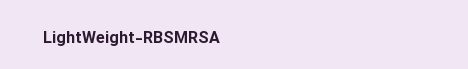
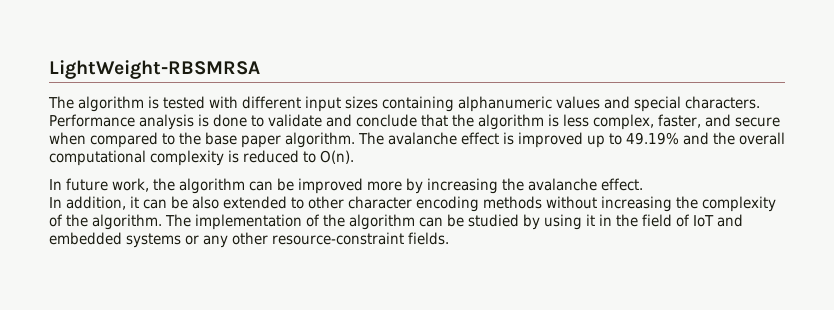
(220, 38) none -> [48,96,760,112] [49,114,780,130] [49,132,785,148] [49,150,354,166] [49,178,643,194] [49,196,776,212] [49,214,743,230] [49,232,449,248] // The algorithm is tested with different input sizes containing alphanumeric values and special characters. Performance analysis is done to validate and conclude that the algorithm is less complex, faster, and secure when compared to the base paper algorithm. The avalanche effect is improved up to 49.19% and the overall computational complexity is reduced to O(n). // In future work, the algorithm can be improved more by increasing the avalanche effect. // In addition, it can be also extended to other character encoding methods without increasing the complexity of the algorithm. The implementation of the algorithm can be studied by using it in the field of IoT and embedded systems or any other resource-constraint fields.

